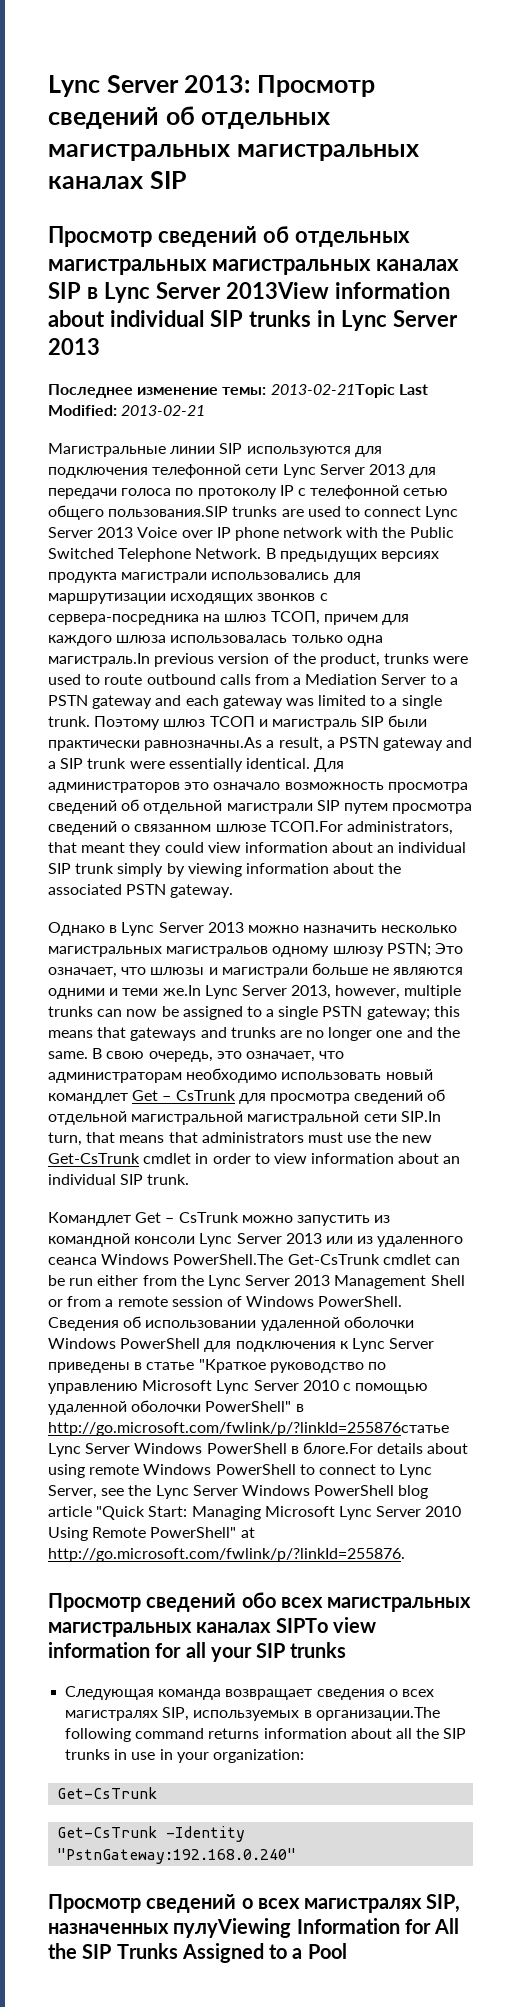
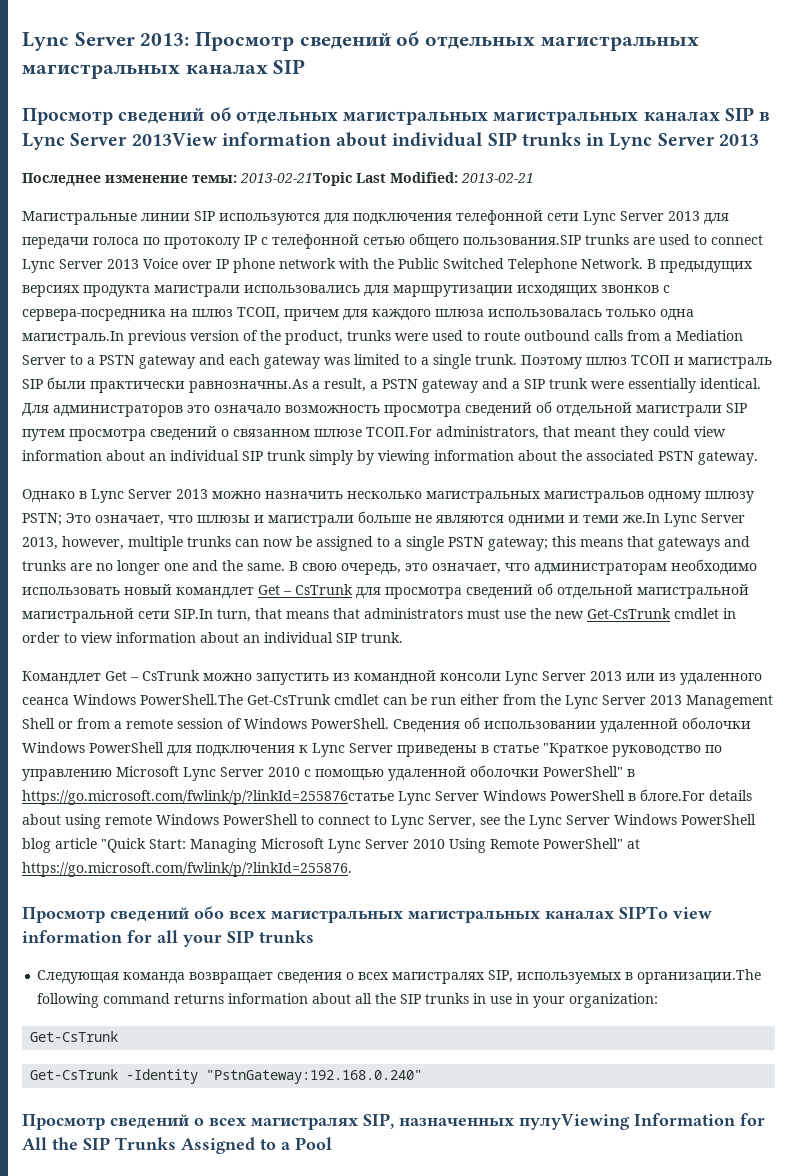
[48,1422,449,1436] http://go.microsoft.com/fwlink/p/?linkId=255876статье -> [22,790,394,805] https://go.microsoft.com/fwlink/p/?linkId=255876статье
[48,1548,405,1562] http://go.microsoft.com/fwlink/p/?linkId=255876. -> [22,862,352,877] https://go.microsoft.com/fwlink/p/?linkId=255876.

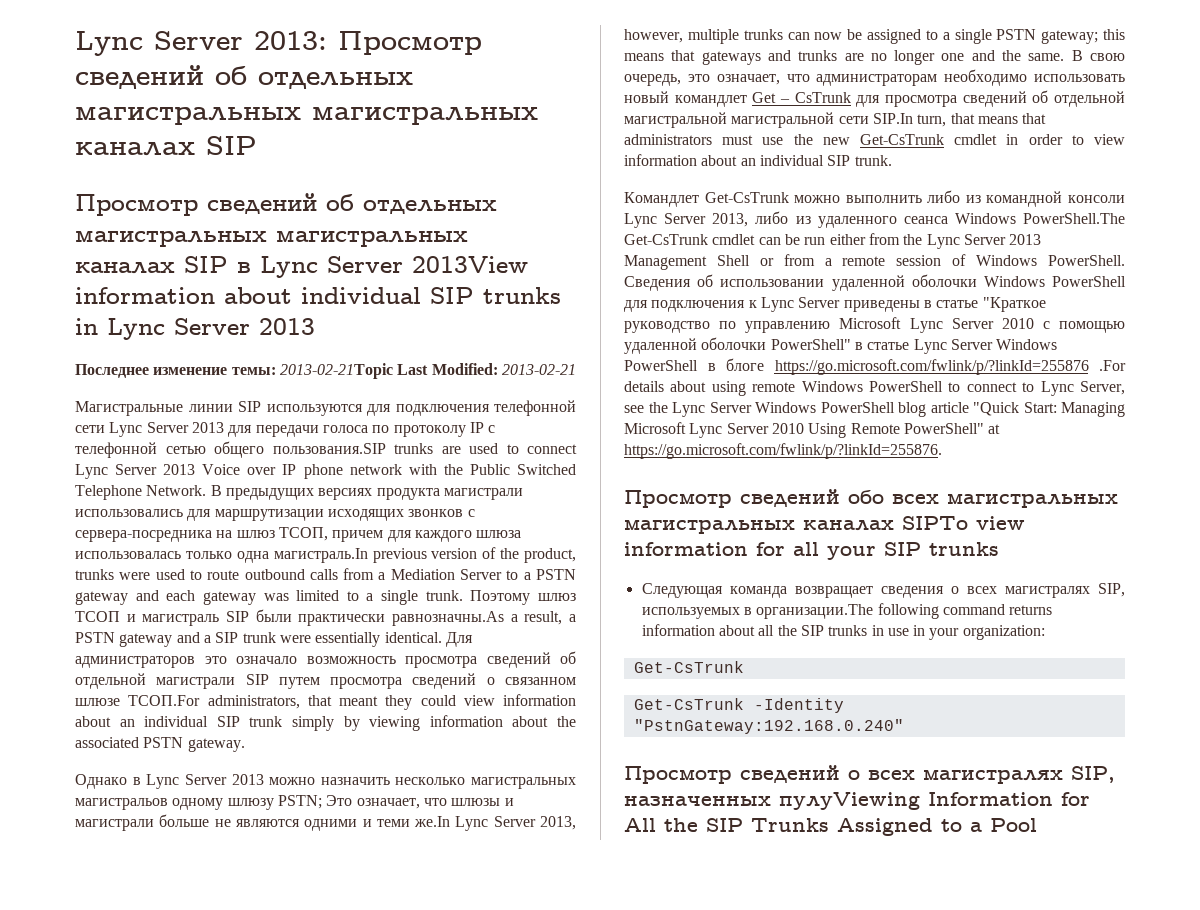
[105,670,329,685] Get – CsTrunk можно запустить -> [704,190,961,203] Get-CsTrunk можно выполнить либо
[590,671,655,681] 2013 или -> [712,211,789,227] 2013, либо
[22,790,394,805] https://go.microsoft.com/fwlink/p/?linkId=255876статье -> [867,342,910,350] статье
[640,789,705,801] блоге.For -> [726,358,1126,375] блоге https://go.microsoft.com/fwlink/p/?linkId=255876 .For

